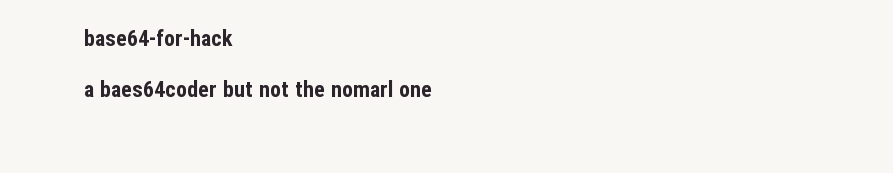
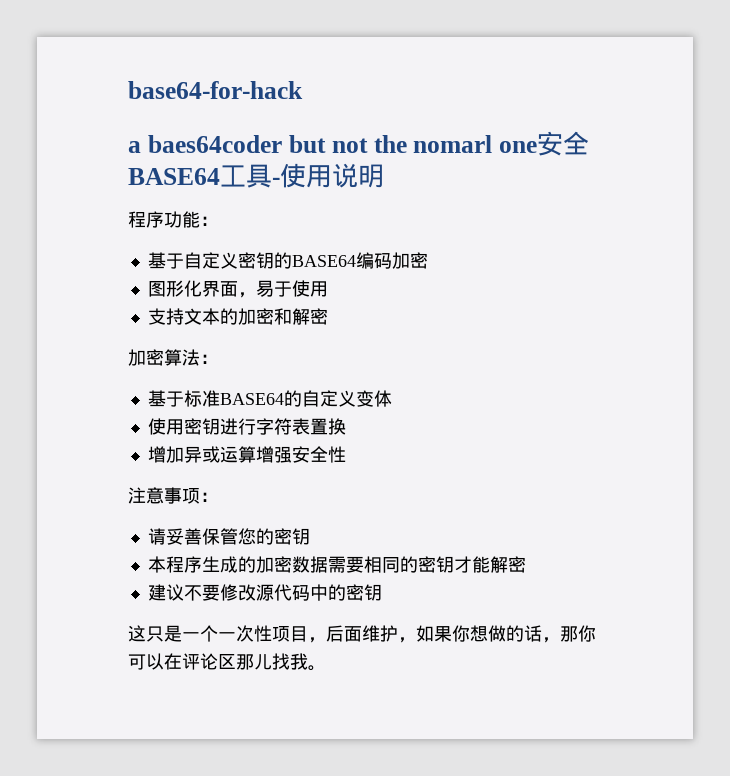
(432, 91) none -> [537,131,590,156] [128,163,384,188] [128,211,218,228] [147,252,428,269] [147,280,328,298] [147,308,328,325] [128,349,218,366] [147,390,392,407] [147,418,346,435] [147,446,346,463] [128,487,218,504] [147,528,310,545] [147,556,526,573] [147,584,382,601] [128,625,596,643] [128,653,326,671] 安全BASE64工具-使用说明 // 程序功能： // 基于自定义密钥的BASE64编码加密 // 图形化界面，易于使用 // 支持文本的加密和解密 // 加密算法： // 基于标准BASE64的自定义变体 // 使用密钥进行字符表置换 // 增加异或运算增强安全性 // 注意事项： // 请妥善保管您的密钥 // 本程序生成的加密数据需要相同的密钥才能解密 // 建议不要修改源代码中的密钥 // 这只是一个一次性项目，后面维护，如果你想做的话，那你可以在评论区那儿找我。

